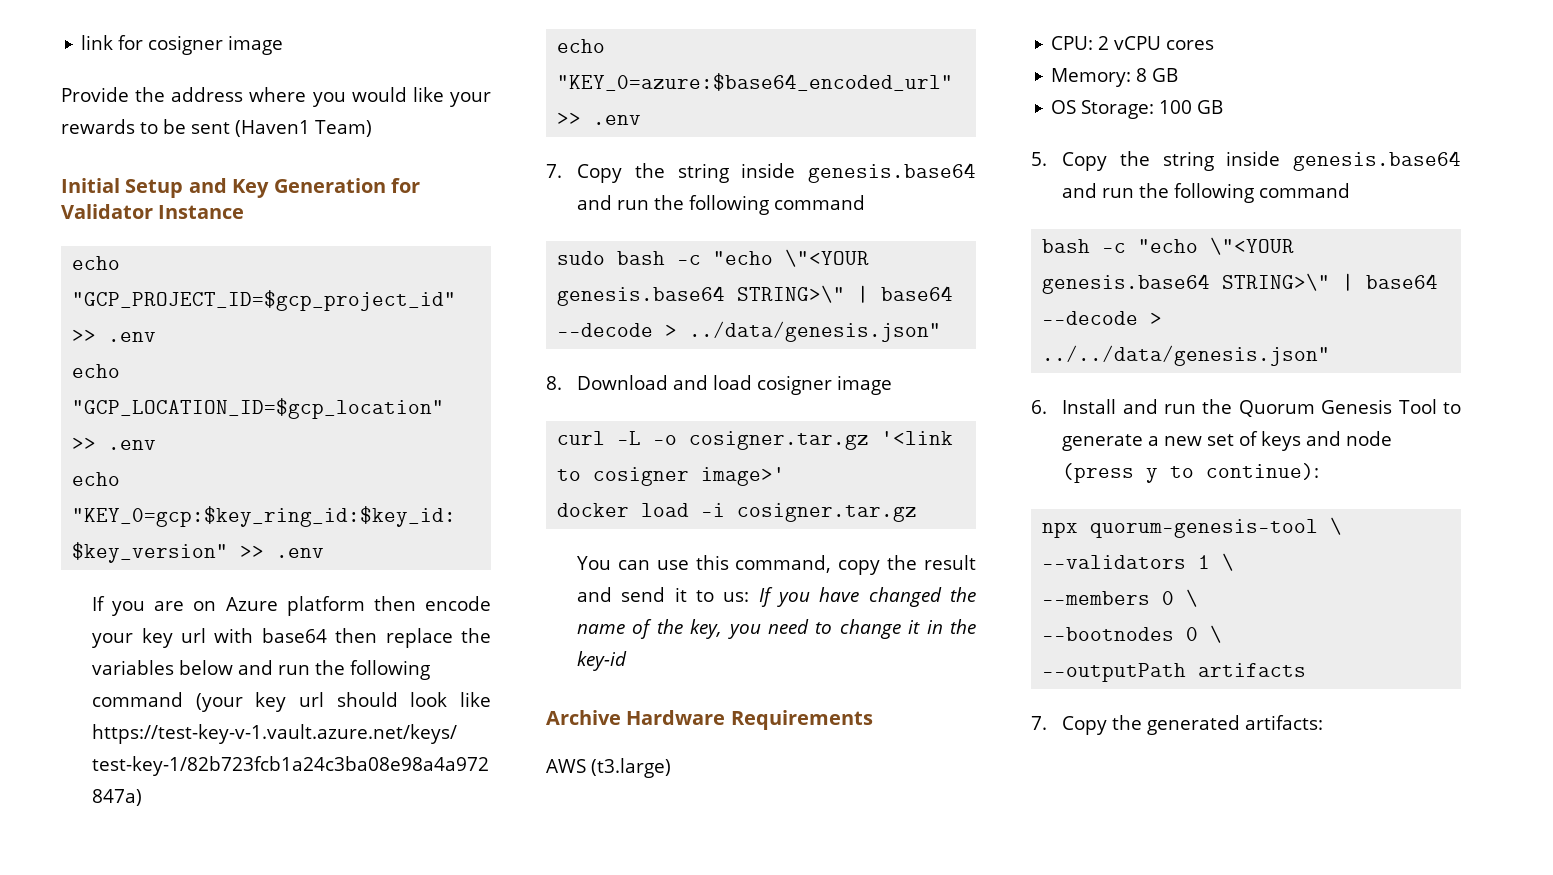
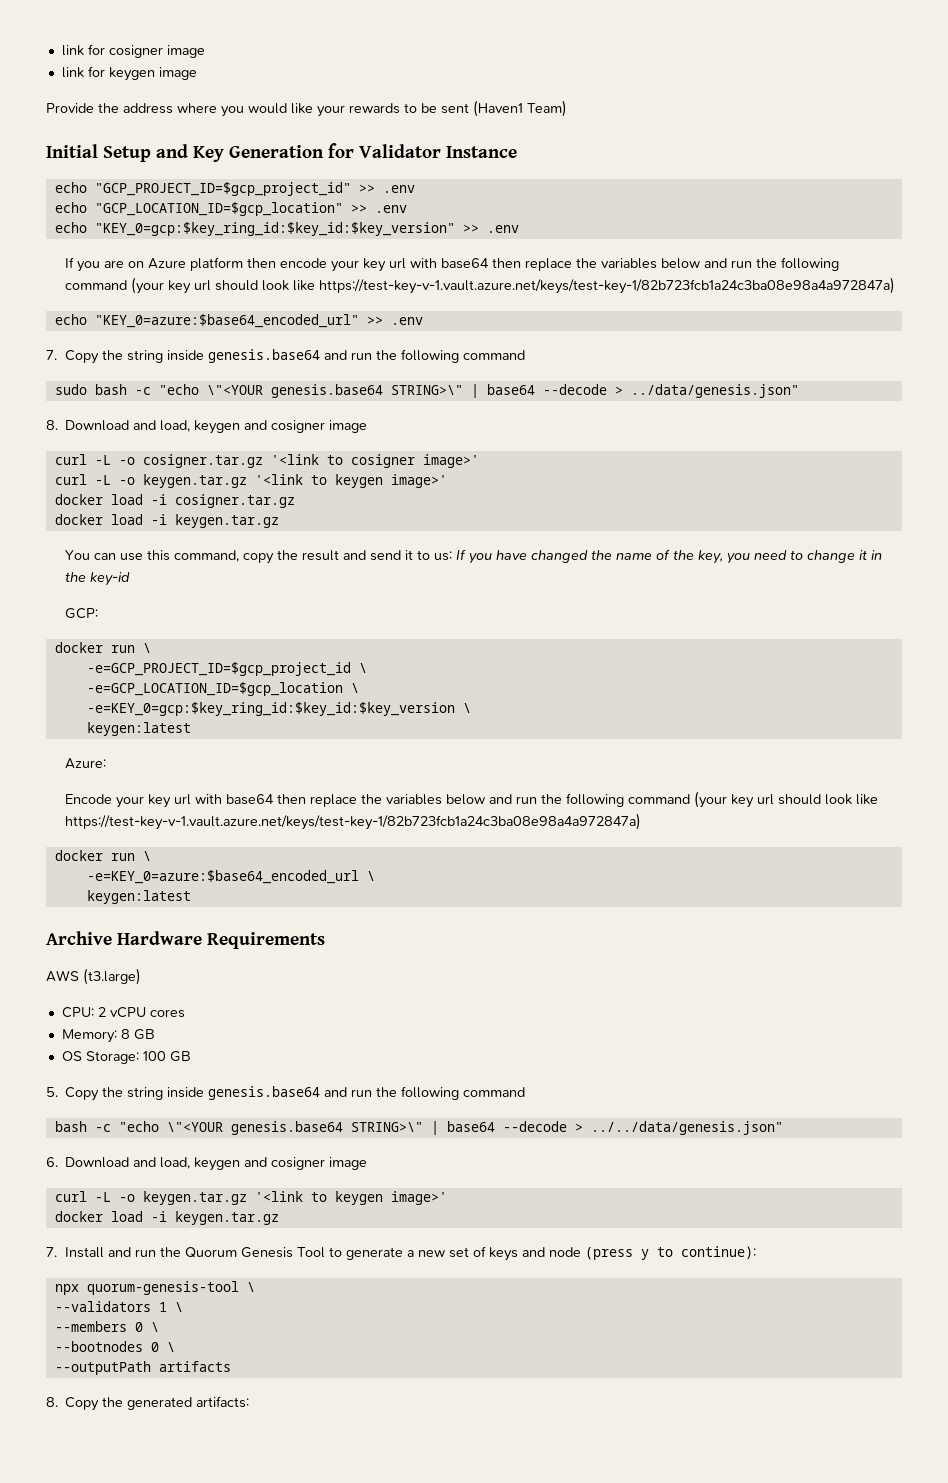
(284, 45) none -> [61,66,197,81] // link for keygen image
[713,375,753,390] load -> [160,420,268,434] load, keygen and
(786, 476) none -> [54,474,447,488] // curl -L -o keygen.tar.gz '<link to keygen image>'
(918, 512) none -> [54,514,279,528] // docker load -i keygen.tar.gz
(628, 661) none -> [64,608,98,619] [54,642,151,653] [86,662,367,676] [86,682,359,696] [86,702,471,716] [86,722,191,736] [64,758,106,769] [64,791,878,808] [64,813,641,830] [54,850,151,861] [86,870,375,884] [86,890,191,904] // GCP: // docker run \ // -e=GCP_PROJECT_ID=$gcp_project_id \ // -e=GCP_LOCATION_ID=$gcp_location \ // -e=KEY_0=gcp:$key_ring_id:$key_id:$key_version \ // keygen:latest // Azure: // Encode your key url with base64 then replace the variables below and run the following command (your key url should look like https://test-key-v-1.vault.azure.net/keys/test-key-1/82b723fcb1a24c3ba08e98a4a972847a) // docker run \ // -e=KEY_0=azure:$base64_encoded_url \ // keygen:latest
(1047, 407) none -> [65,1157,368,1171] [54,1191,447,1205] [54,1211,279,1225] [46,1247,57,1257] Download and load, keygen and cosigner image // curl -L -o keygen.tar.gz '<link to keygen image>' // docker load -i keygen.tar.gz // 7.
[1031,716,1047,730] 7. -> [46,1397,58,1407] 8.

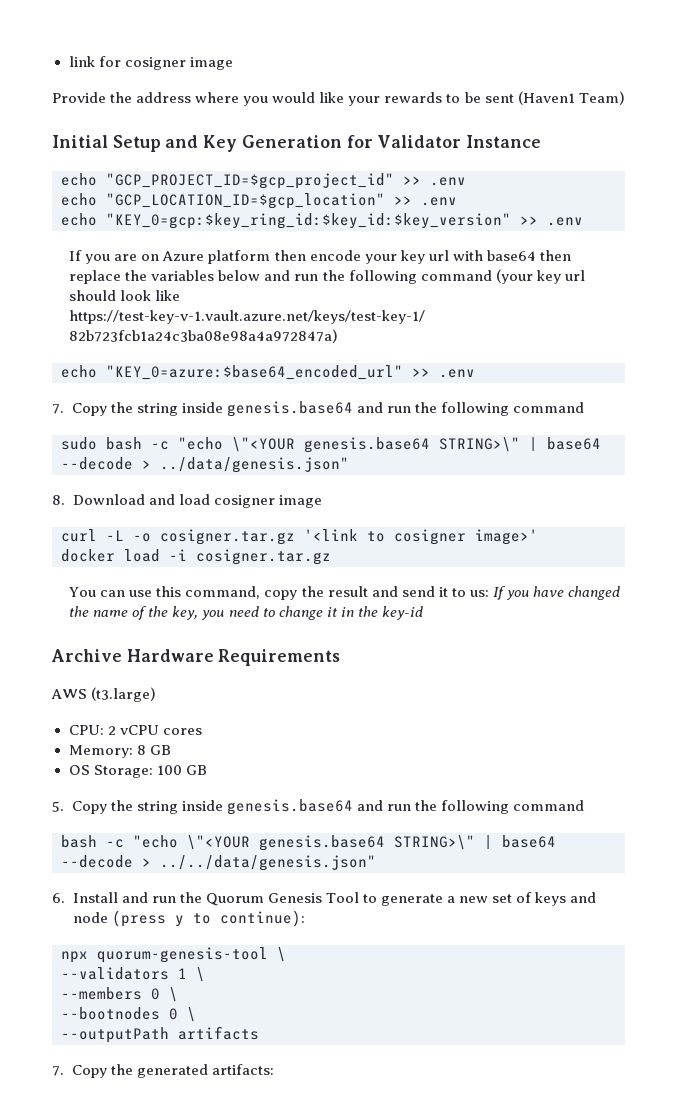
[61,66,197,81] // link for keygen image -> (233, 63) none
[160,420,268,434] load, keygen and -> [178,494,210,505] load
[54,474,447,488] // curl -L -o keygen.tar.gz '<link to keygen image>' -> (538, 537) none
[54,514,279,528] // docker load -i keygen.tar.gz -> (331, 557) none
[64,608,98,619] [54,642,151,653] [86,662,367,676] [86,682,359,696] [86,702,471,716] [86,722,191,736] [64,758,106,769] [64,791,878,808] [64,813,641,830] [54,850,151,861] [86,870,375,884] [86,890,191,904] // GCP: // docker run \ // -e=GCP_PROJECT_ID=$gcp_project_id \ // -e=GCP_LOCATION_ID=$gcp_location \ // -e=KEY_0=gcp:$key_ring_id:$key_id:$key_version \ // keygen:latest // Azure: // Encode your key url with base64 then replace the variables below and run the following command (your key url should look like https://test-key-v-1.vault.azure.net/keys/test-key-1/82b723fcb1a24c3ba08e98a4a972847a) // docker run \ // -e=KEY_0=azure:$base64_encoded_url \ // keygen:latest -> (423, 613) none
[65,1157,368,1171] [54,1191,447,1205] [54,1211,279,1225] [46,1247,57,1257] Download and load, keygen and cosigner image // curl -L -o keygen.tar.gz '<link to keygen image>' // docker load -i keygen.tar.gz // 7. -> (65, 898) none
[46,1397,58,1407] 8. -> [52,1066,64,1076] 7.

